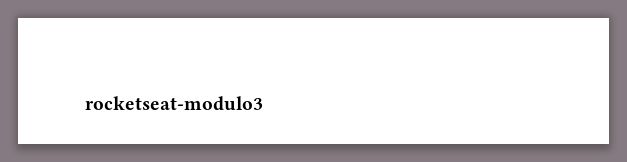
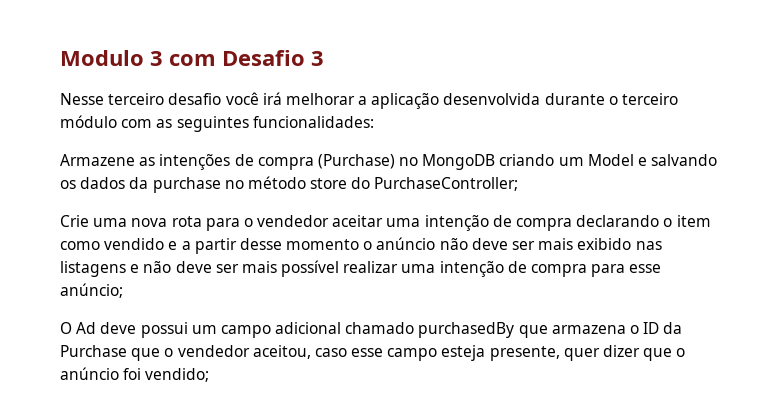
[85,96,263,111] rocketseat-modulo3 -> [60,50,324,66] [60,92,679,109] [60,115,374,132] [60,154,718,170] [60,176,519,193] [60,215,711,231] [60,237,662,254] [60,260,662,277] [60,283,123,298] [60,322,683,338] [60,345,686,361] [60,367,210,382] Modulo 3 com Desafio 3 // Nesse terceiro desafio você irá melhorar a aplicação desenvolvida durante o terceiro módulo com as seguintes funcionalidades: // Armazene as intenções de compra (Purchase) no MongoDB criando um Model e salvando os dados da purchase no método store do PurchaseController; // Crie uma nova rota para o vendedor aceitar uma intenção de compra declarando o item como vendido e a partir desse momento o anúncio não deve ser mais exibido nas listagens e não deve ser mais possível realizar uma intenção de compra para esse anúncio; // O Ad deve possui um campo adicional chamado purchasedBy que armazena o ID da Purchase que o vendedor aceitou, caso esse campo esteja presente, quer dizer que o anúncio foi vendido;

